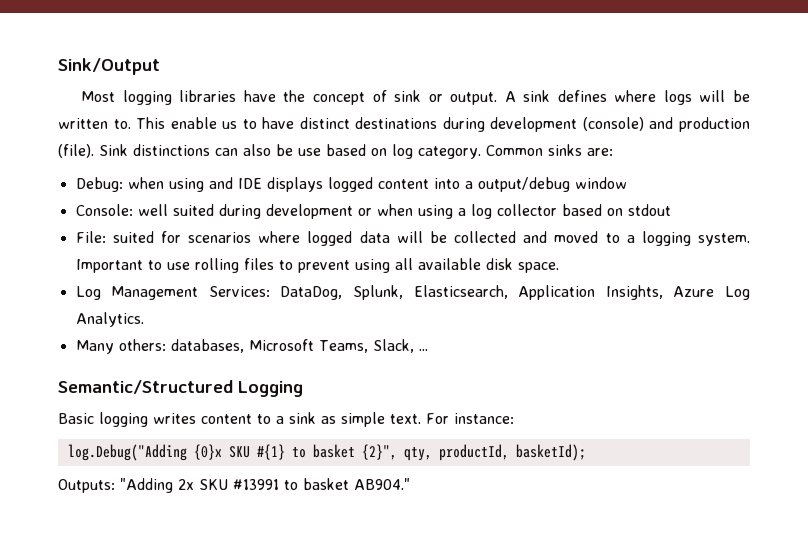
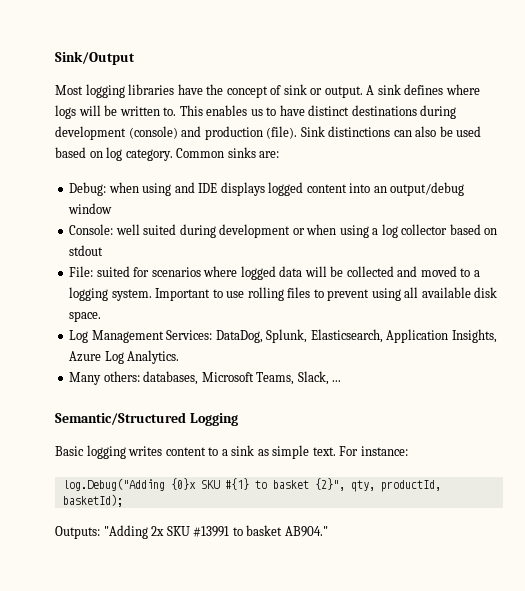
[170,117,217,129] enable -> [206,105,248,116] enables
[298,148,321,156] use -> [456,126,482,137] used
[464,181,473,189] a -> [373,186,387,193] an

